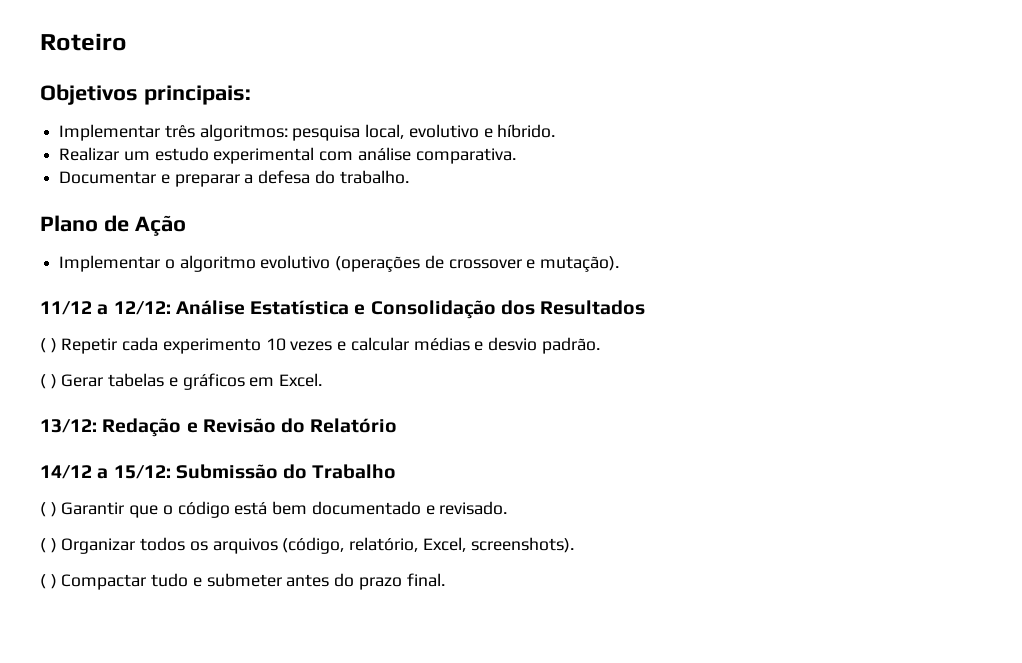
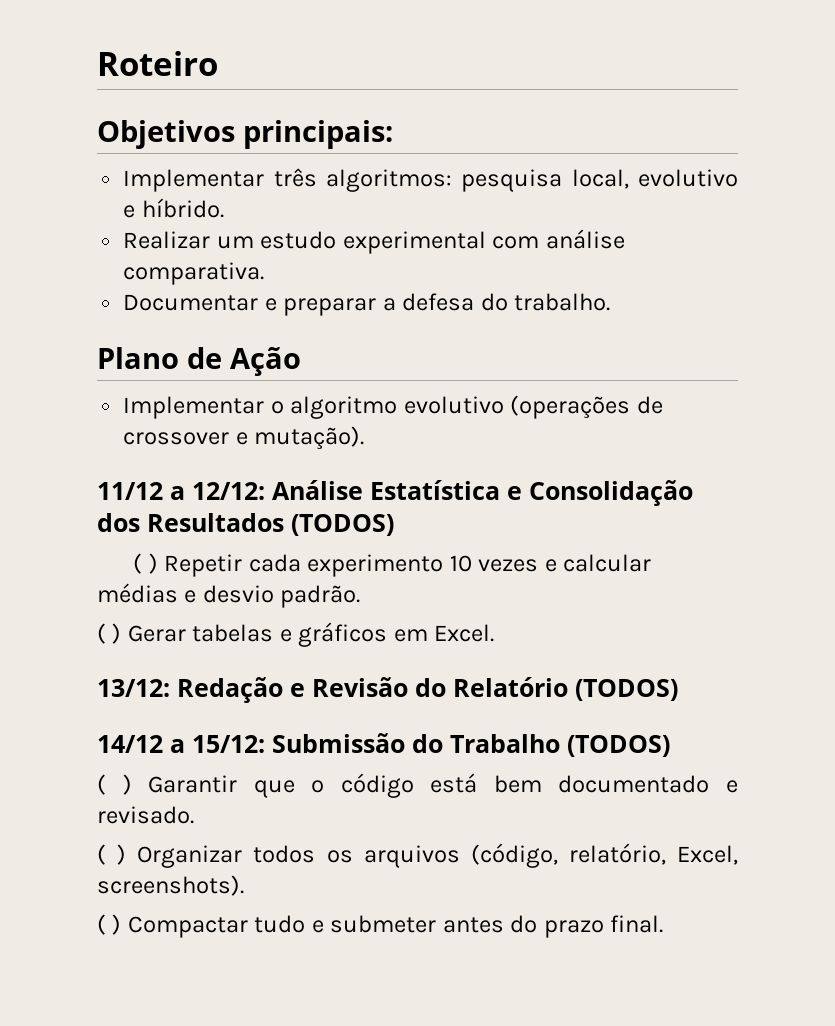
(646, 307) none -> [291,514,394,536] (TODOS)
(398, 425) none -> [575,679,678,701] (TODOS)
(397, 471) none -> [566,735,670,757] (TODOS)

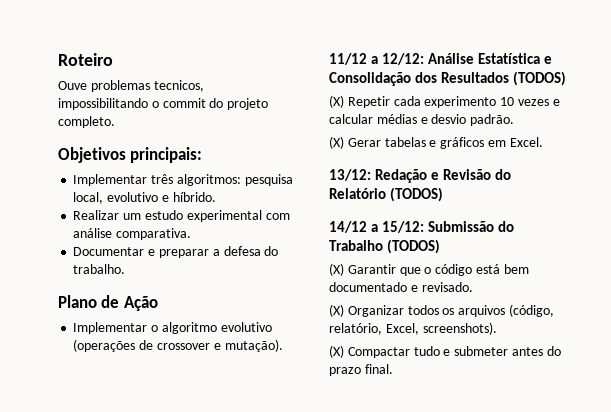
(218, 63) none -> [58,80,204,92] [58,98,269,110] [58,116,115,128] // Ouve problemas tecnicos, impossibilitando o commit do projeto completo.
[133,553,158,574] ( ) -> [329,95,344,108] (X)
[97,623,122,644] ( ) -> [329,136,344,149] (X)
[97,774,132,795] ( ) -> [329,263,344,276] (X)
[97,844,127,865] ( ) -> [329,304,344,317] (X)
[97,914,122,935] ( ) -> [329,345,344,358] (X)

